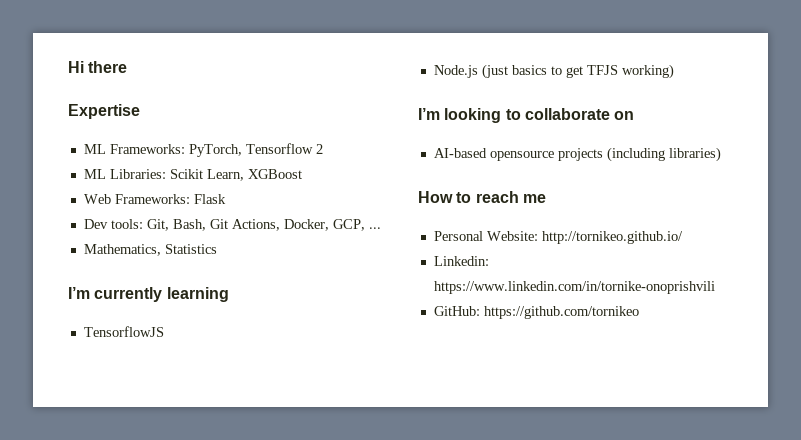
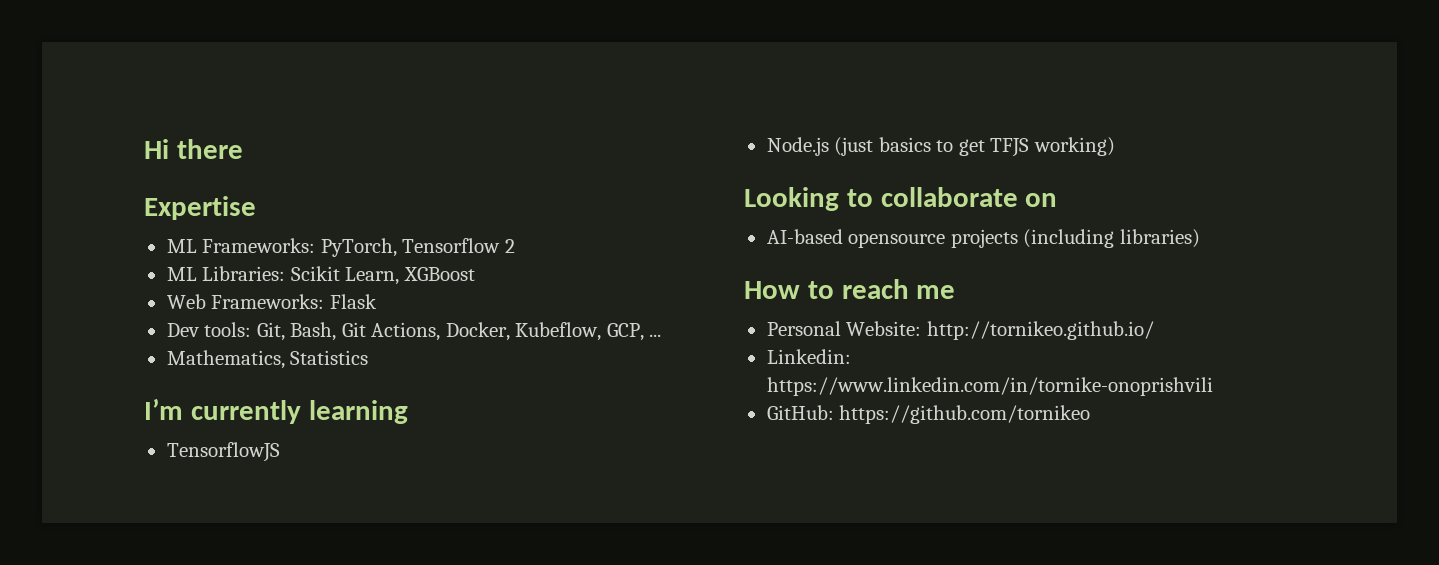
(329, 225) none -> [515,322,602,341] Kubeflow,
[418,108,502,123] I’m looking -> [744,187,839,211] Looking

